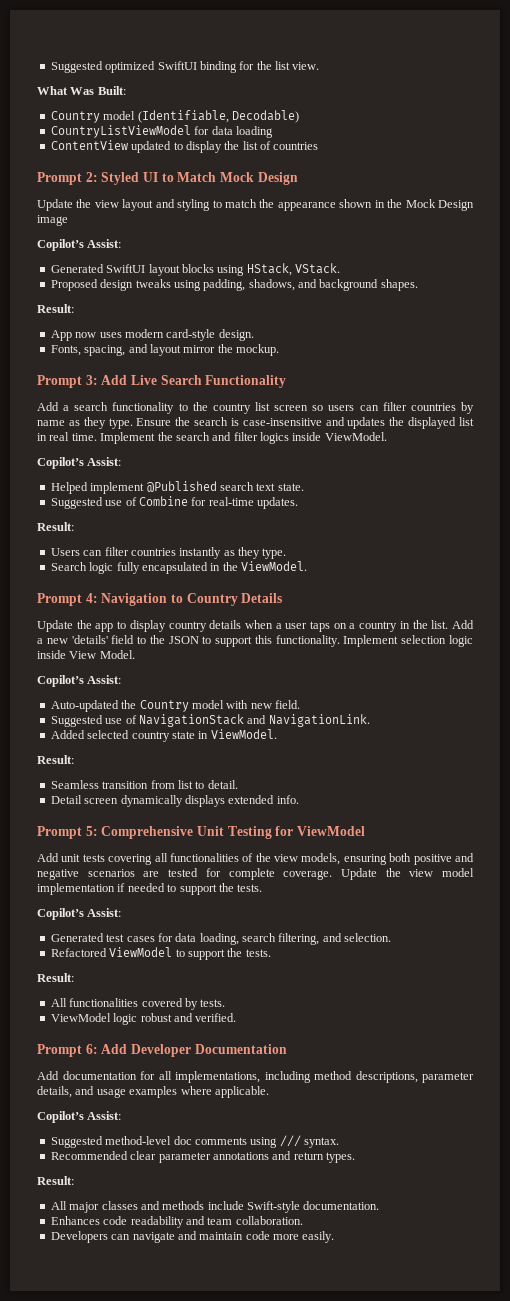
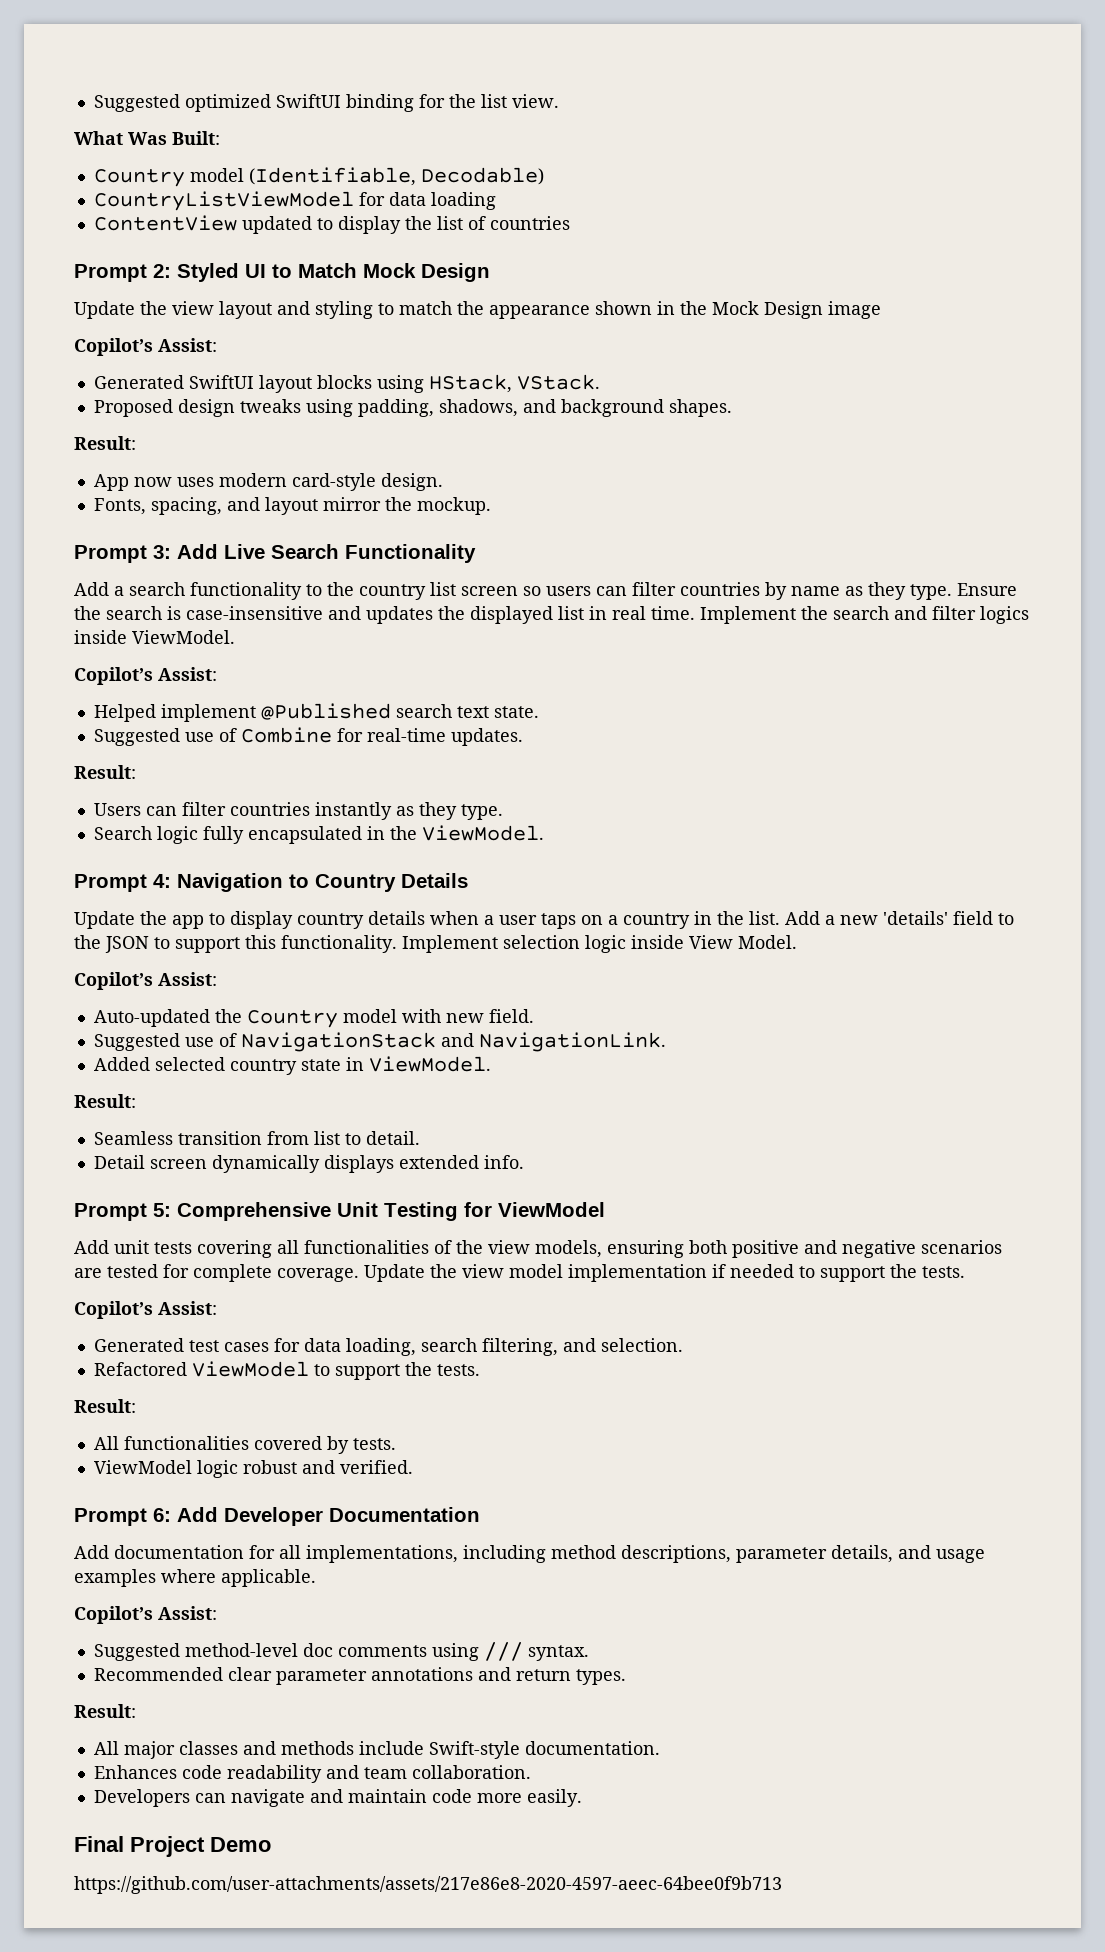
(335, 1237) none -> [74,1836,271,1857] [74,1876,782,1894] // Final Project Demo // https://github.com/user-attachments/assets/217e86e8-2020-4597-aeec-64bee0f9b713

